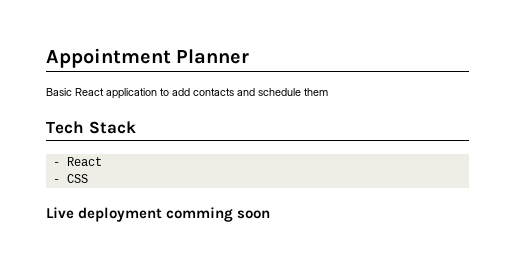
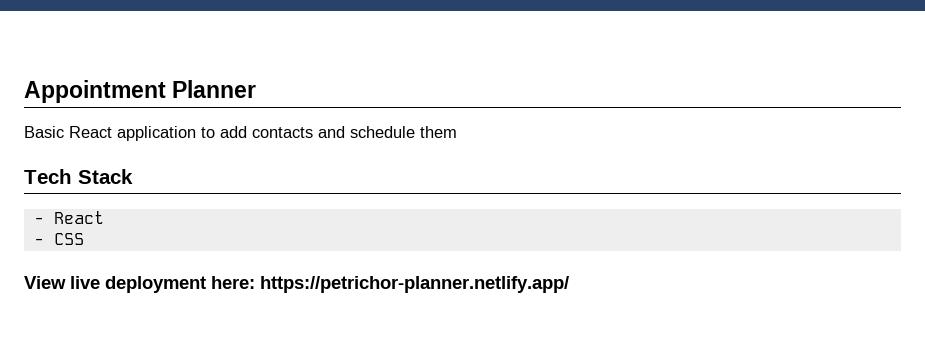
[46,207,271,222] Live deployment comming soon -> [24,276,569,293] View live deployment here: https://petrichor-planner.netlify.app/

